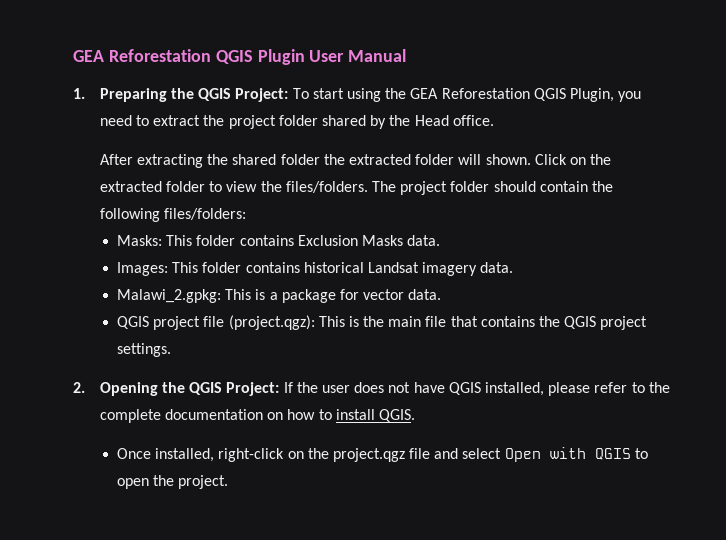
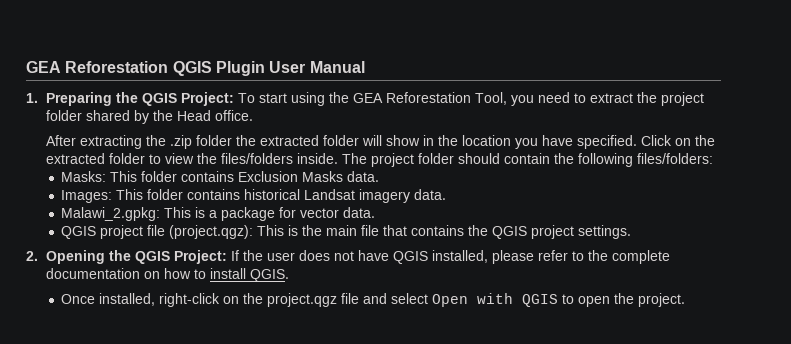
[533,88,614,102] QGIS Plugin, -> [474,92,507,105] Tool,
[232,154,277,165] shared -> [169,135,192,149] .zip
[485,154,531,165] shown. -> [385,135,637,149] show in the location you have specified.
[285,181,368,193] files/folders. -> [220,153,338,164] files/folders inside.

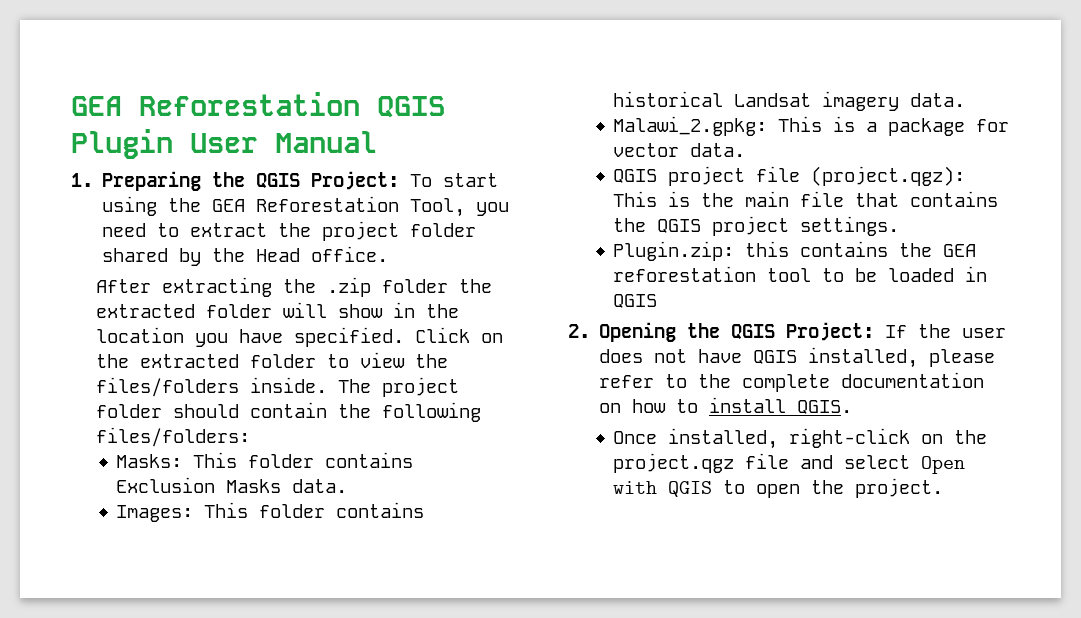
(632, 232) none -> [613,241,977,261] [613,266,988,282] [613,294,658,308] // Plugin.zip: this contains the GEA reforestation tool to be loaded in QGIS

